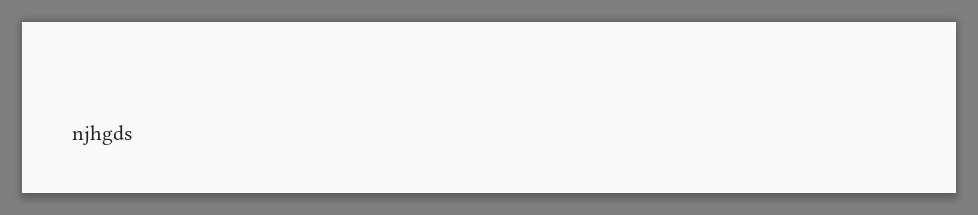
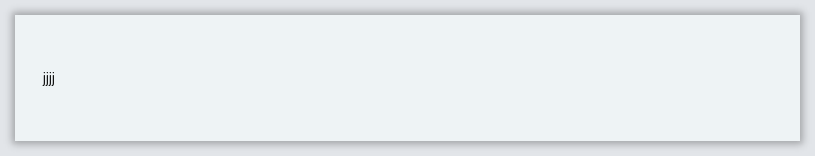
[72,125,132,145] njhgds -> [42,72,55,86] jjjj

